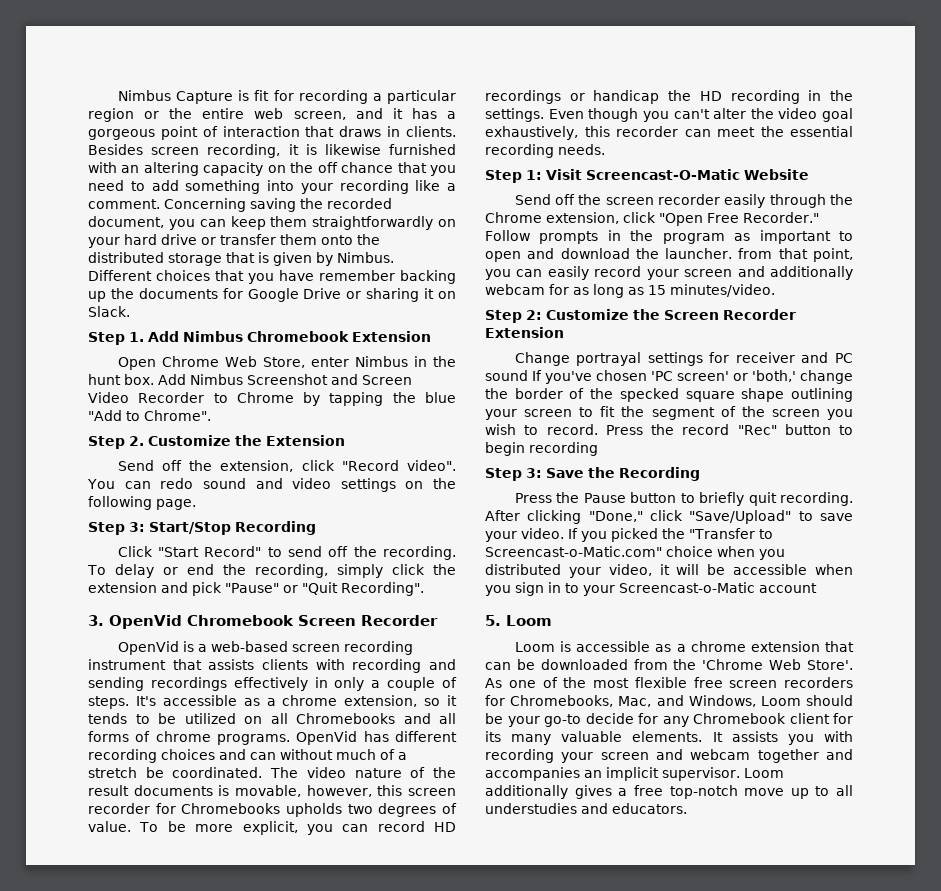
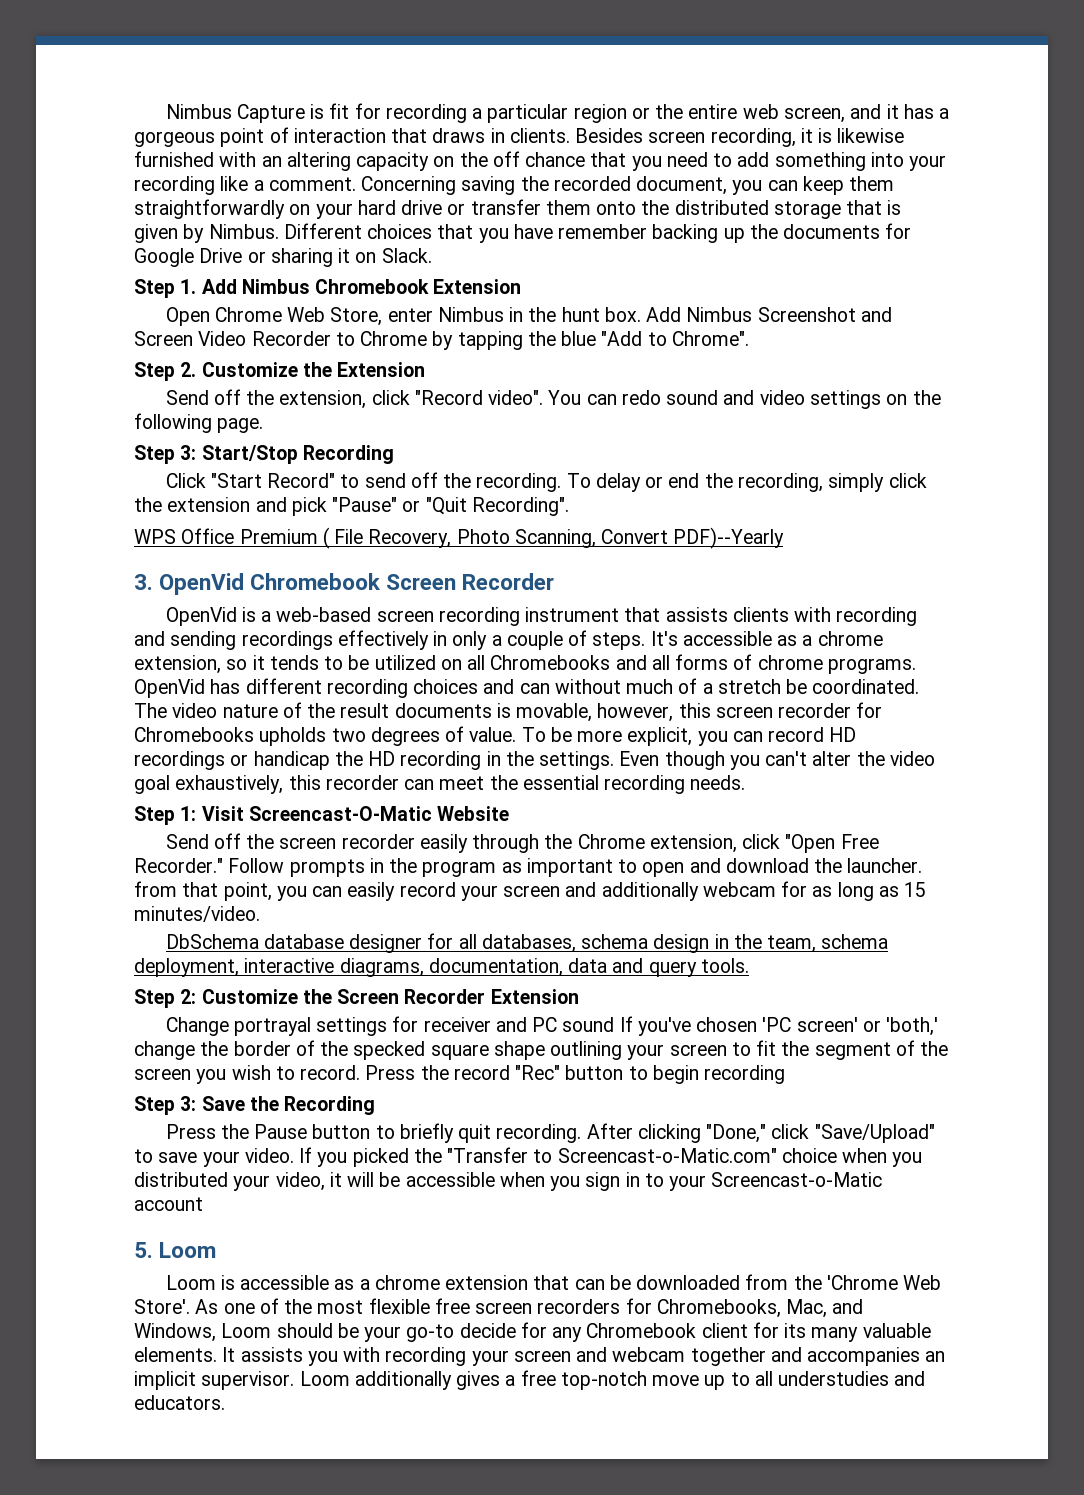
(424, 589) none -> [134,527,785,549] // WPS Office Premium ( File Recovery, Photo Scanning, Convert PDF)--Yearly
(775, 290) none -> [165,933,889,953] [134,958,749,977] // DbSchema database designer for all databases, schema design in the team, schema deployment, interactive diagrams, documentation, data and query tools.

